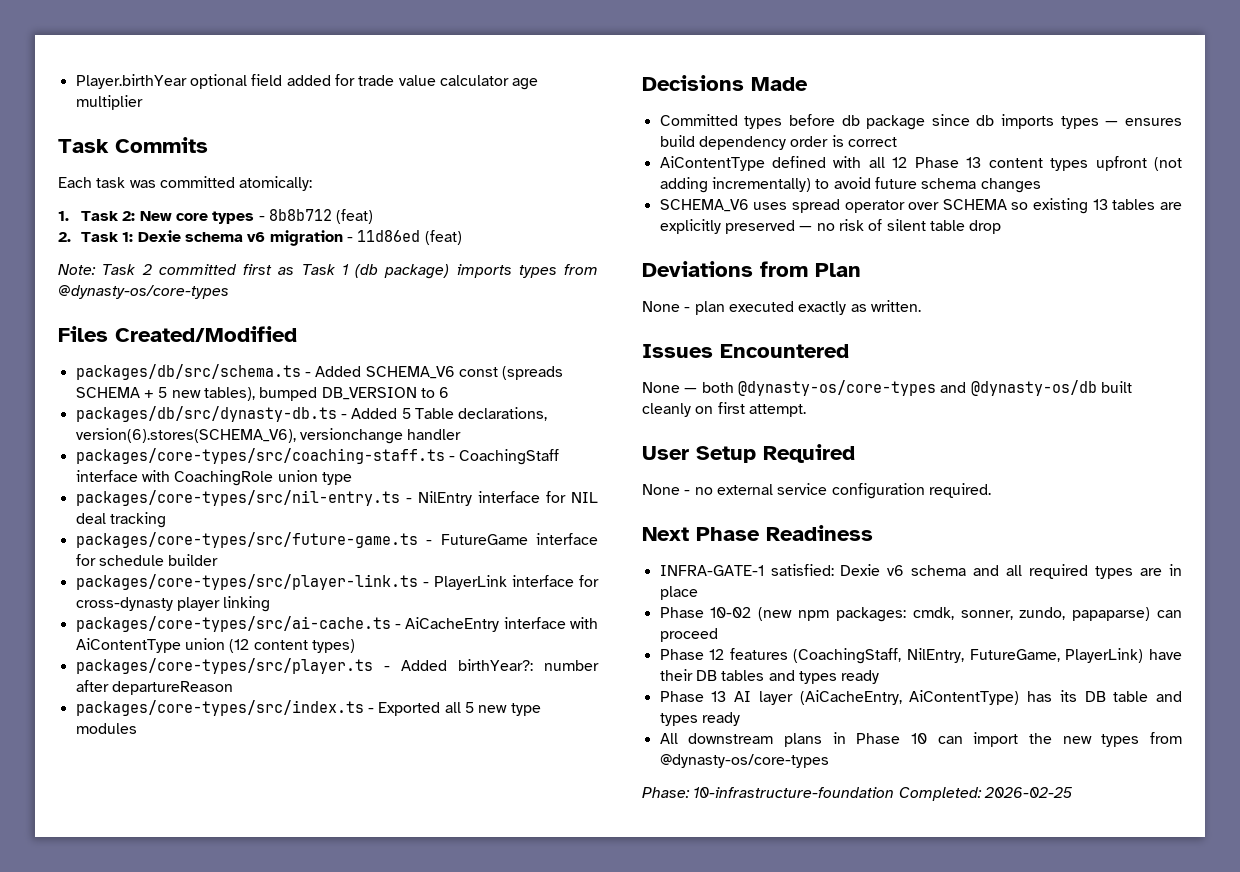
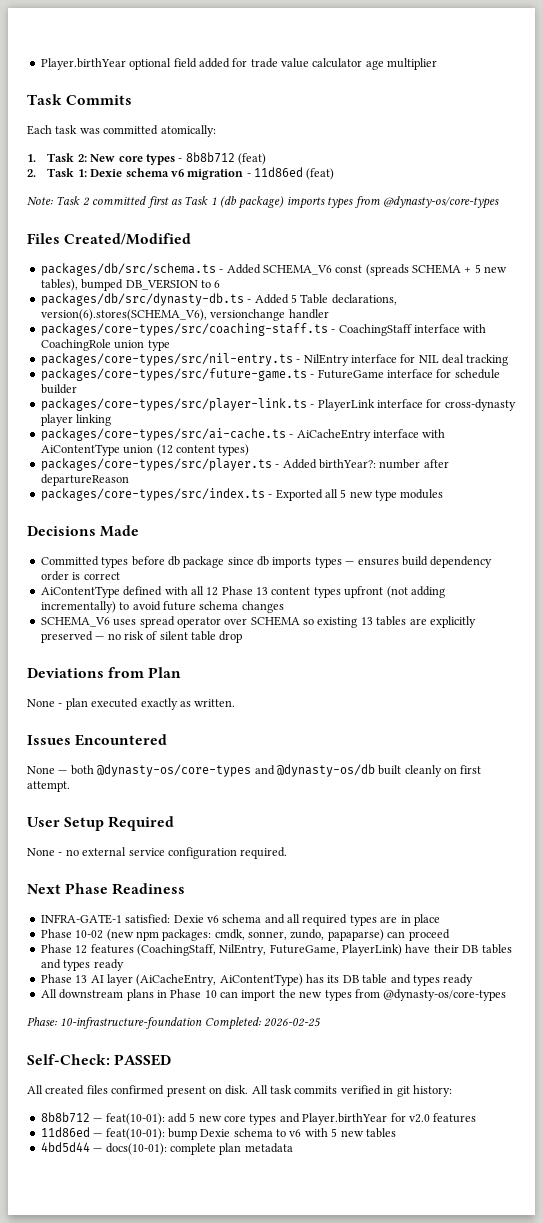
(1072, 792) none -> [27,1054,172,1066] [27,1085,452,1097] [40,1112,477,1125] [40,1127,396,1140] [40,1142,293,1155] // Self-Check: PASSED // All created files confirmed present on disk. All task commits verified in git history: // 8b8b712 — feat(10-01): add 5 new core types and Player.birthYear for v2.0 features // 11d86ed — feat(10-01): bump Dexie schema to v6 with 5 new tables // 4bd5d44 — docs(10-01): complete plan metadata

